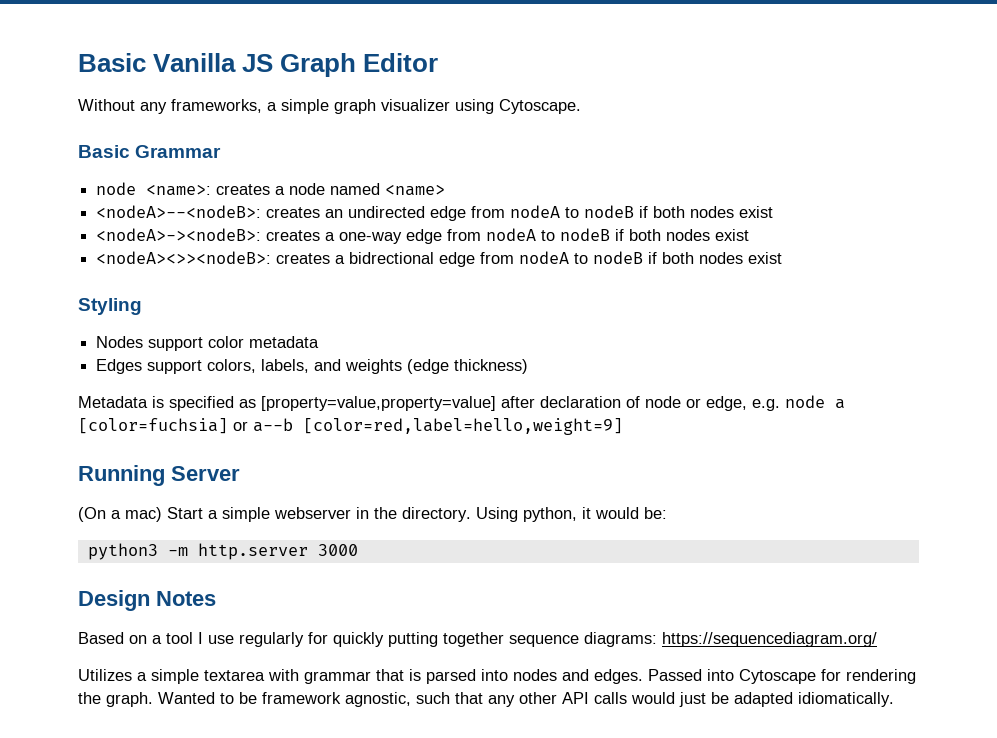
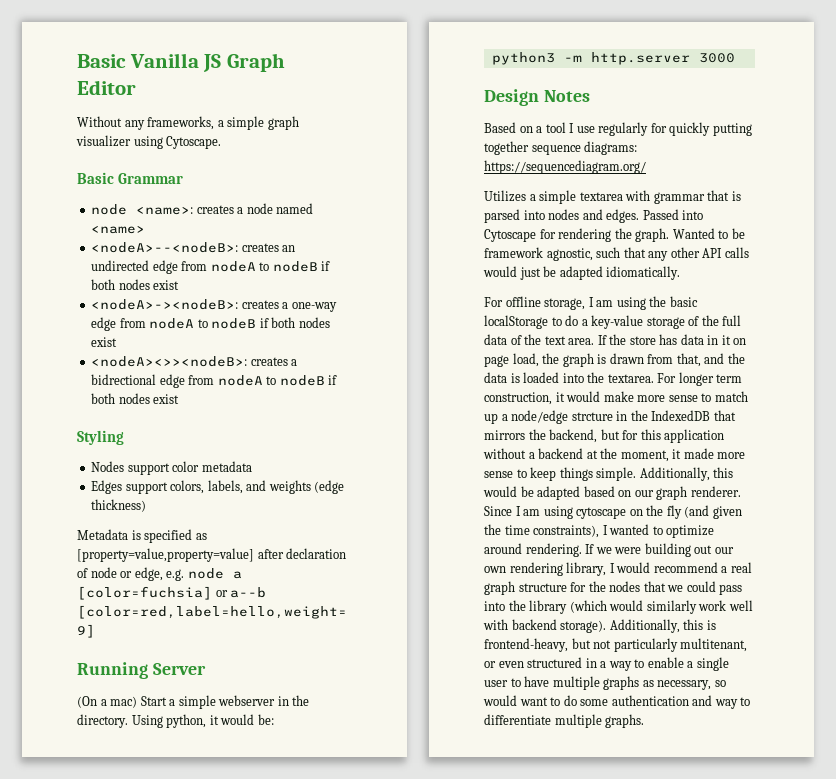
(894, 699) none -> [484,296,698,310] [484,315,742,329] [484,334,747,345] [484,353,745,367] [484,372,743,386] [484,391,748,405] [484,410,736,424] [484,429,725,443] [483,448,746,462] [484,467,734,481] [483,486,741,500] [484,505,742,519] [484,524,715,538] [484,543,734,557] [484,562,752,576] [484,581,743,595] [484,600,753,614] [483,619,716,633] [484,638,748,652] [484,657,729,671] [484,676,726,690] [483,695,751,709] [484,714,645,728] // For offline storage, I am using the basic localStorage to do a key-value storage of the full data of the text area. If the store has data in it on page load, the graph is drawn from that, and the data is loaded into the textarea. For longer term construction, it would make more sense to match up a node/edge strcture in the IndexedDB that mirrors the backend, but for this application without a backend at the moment, it made more sense to keep things simple. Additionally, this would be adapted based on our graph renderer. Since I am using cytoscape on the fly (and given the time constraints), I wanted to optimize around rendering. If we were building out our own rendering library, I would recommend a real graph structure for the nodes that we could pass into the library (which would similarly work well with backend storage). Additionally, this is frontend-heavy, but not particularly multitenant, or even structured in a way to enable a single user to have multiple graphs as necessary, so would want to do some authentication and way to differentiate multiple graphs.

